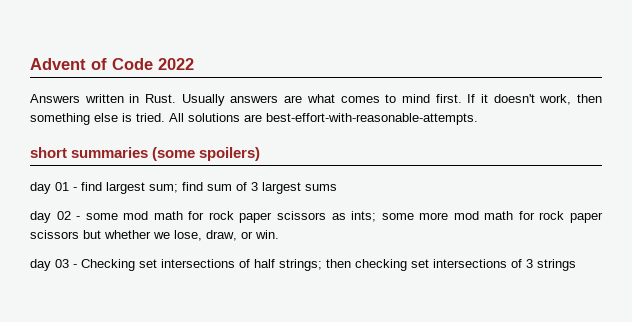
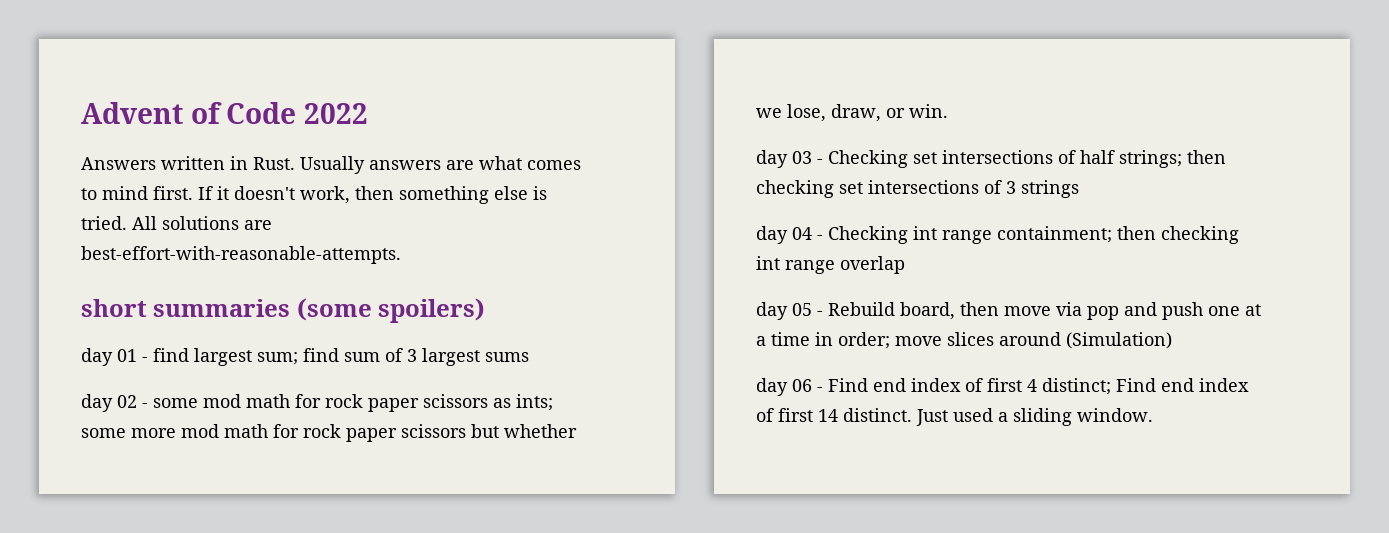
(576, 265) none -> [756,226,1239,244] [756,256,905,274] [756,302,1261,320] [756,332,1172,349] [756,378,1249,396] [756,408,1153,426] // day 04 - Checking int range containment; then checking int range overlap // day 05 - Rebuild board, then move via pop and push one at a time in order; move slices around (Simulation) // day 06 - Find end index of first 4 distinct; Find end index of first 14 distinct. Just used a sliding window.

